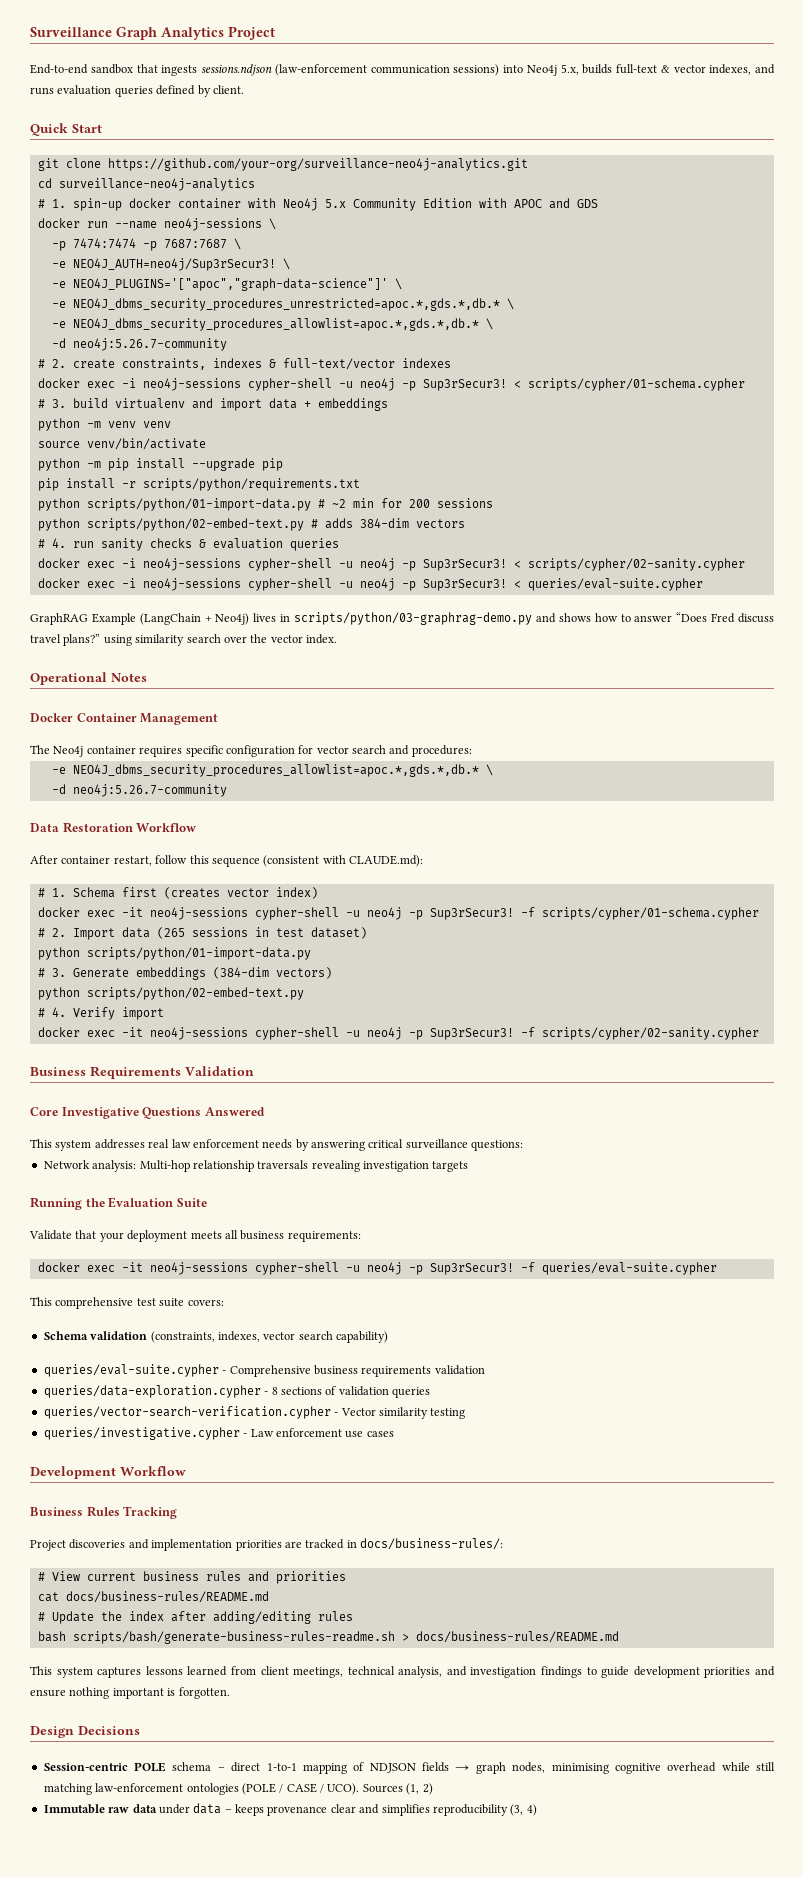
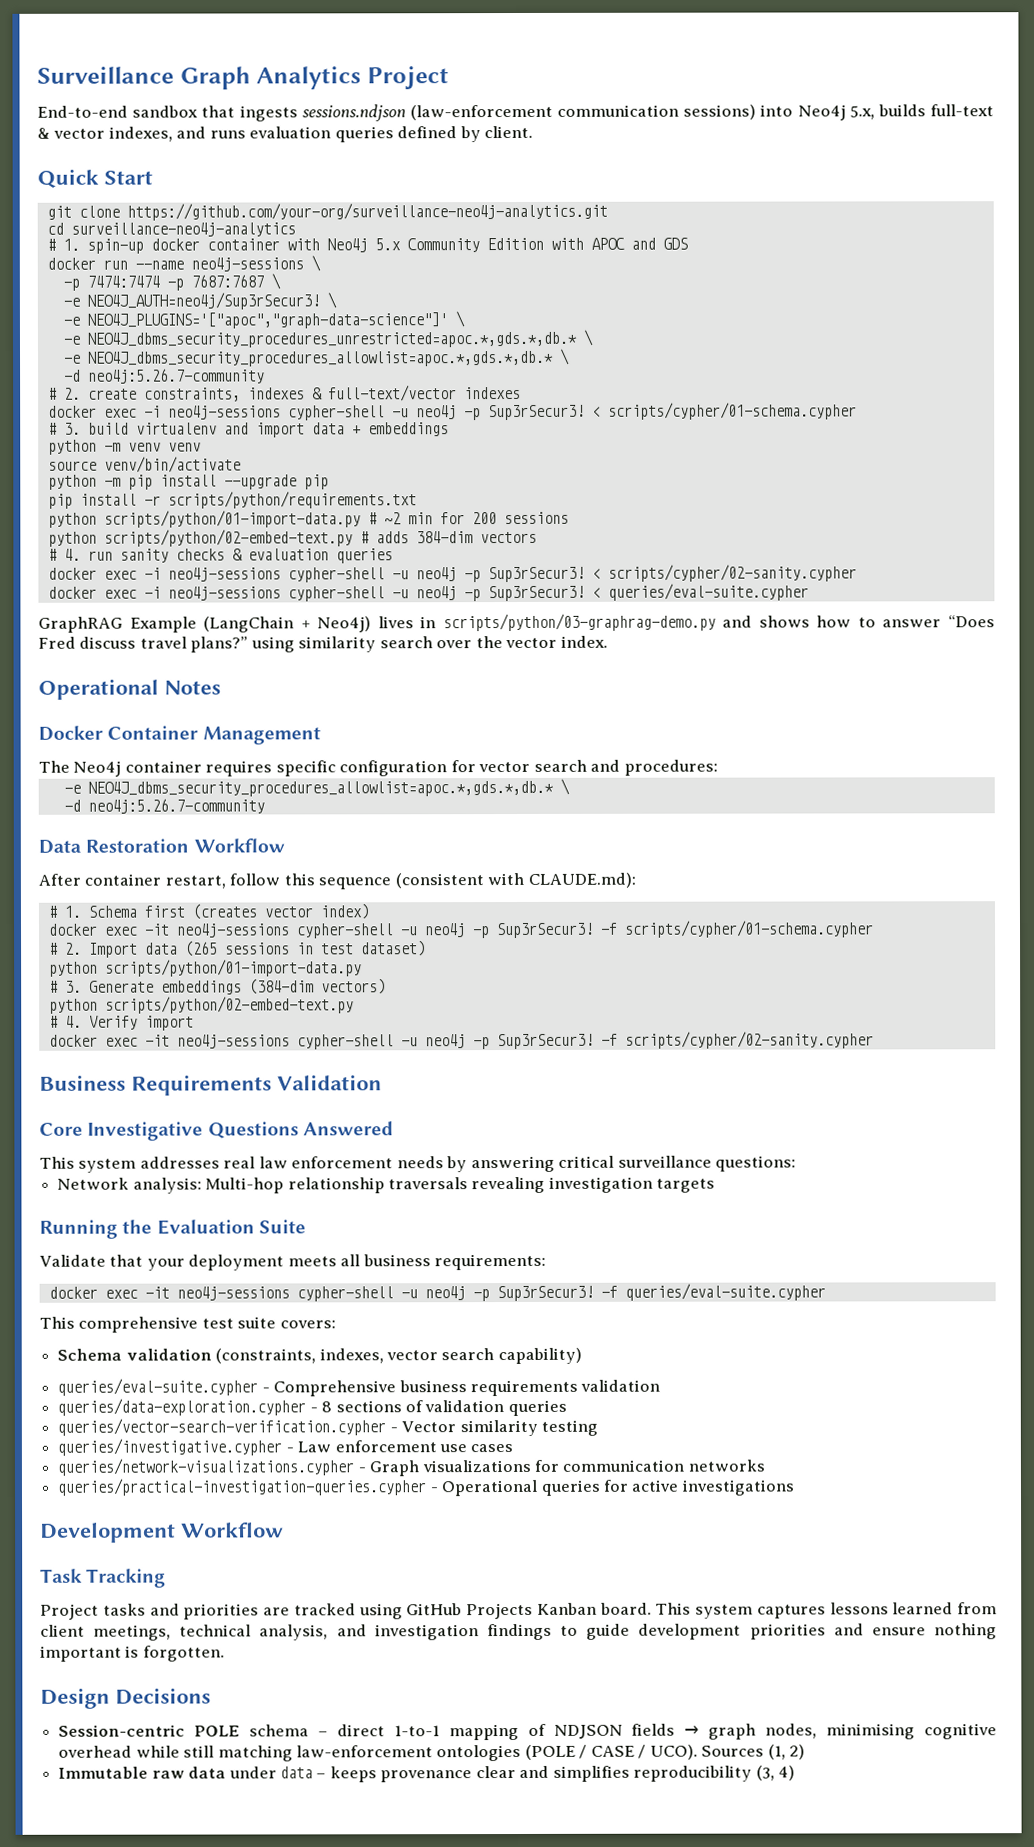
(394, 1434) none -> [57,1458,765,1477] [57,1478,794,1497] // queries/network-visualizations.cypher - Graph visualizations for communication networks // queries/practical-investigation-queries.cypher - Operational queries for active investigations
[30,1506,120,1517] Business Rules -> [40,1568,83,1583] Task
[69,1538,503,1551] [37,1571,346,1584] [37,1591,269,1603] [37,1611,353,1624] [37,1631,619,1644] discoveries and implementation priorities are tracked in docs/business-rules/: // # View current business rules and priorities // cat docs/business-rules/README.md // # Update the index after adding/editing rules // bash scripts/bash/generate-business-rules-readme.sh > docs/business-rules/README.md // -> [102,1602,652,1620] tasks and priorities are tracked using GitHub Projects Kanban board.

